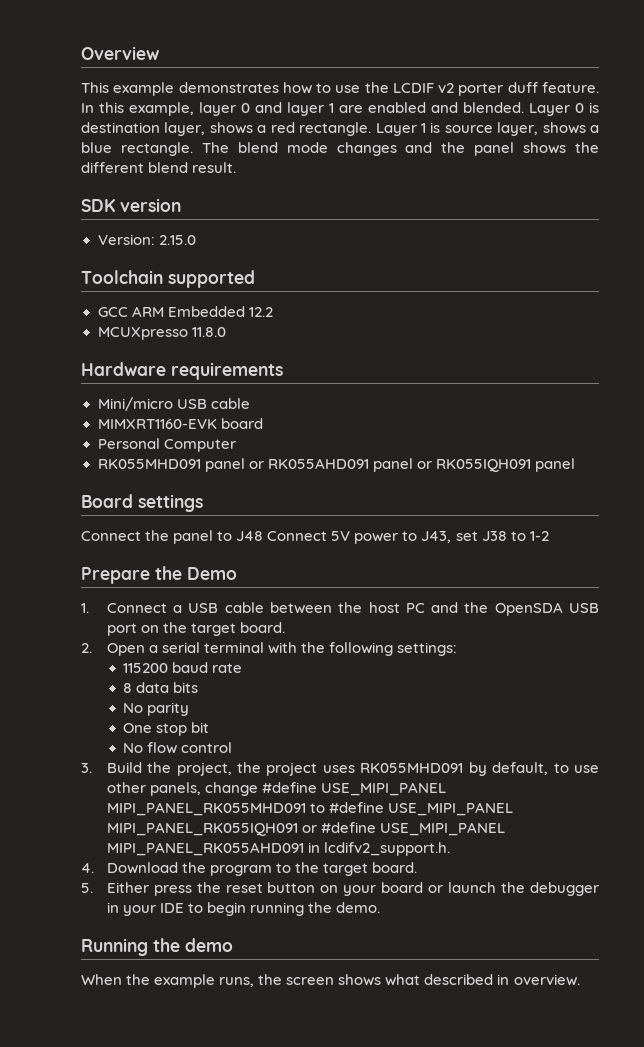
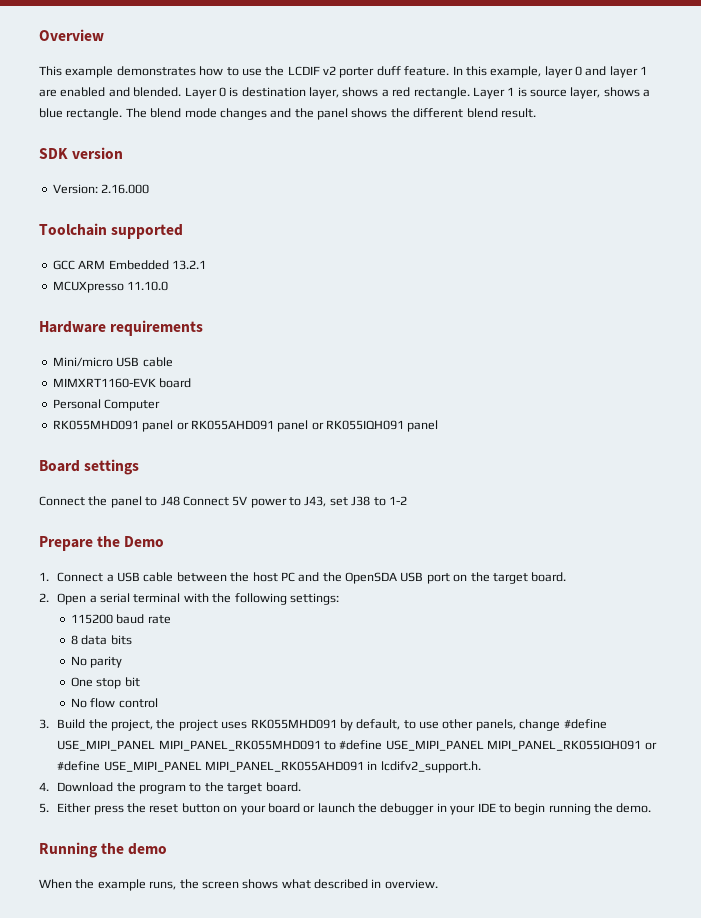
[158,235,196,245] 2.15.0 -> [101,184,150,194] 2.16.000
[248,307,273,317] 12.2 -> [171,260,206,270] 13.2.1
[191,327,226,337] 11.8.0 -> [127,281,169,291] 11.10.0

